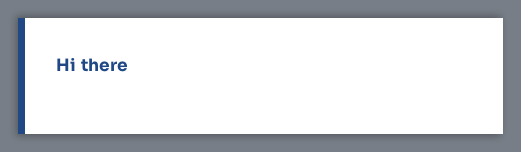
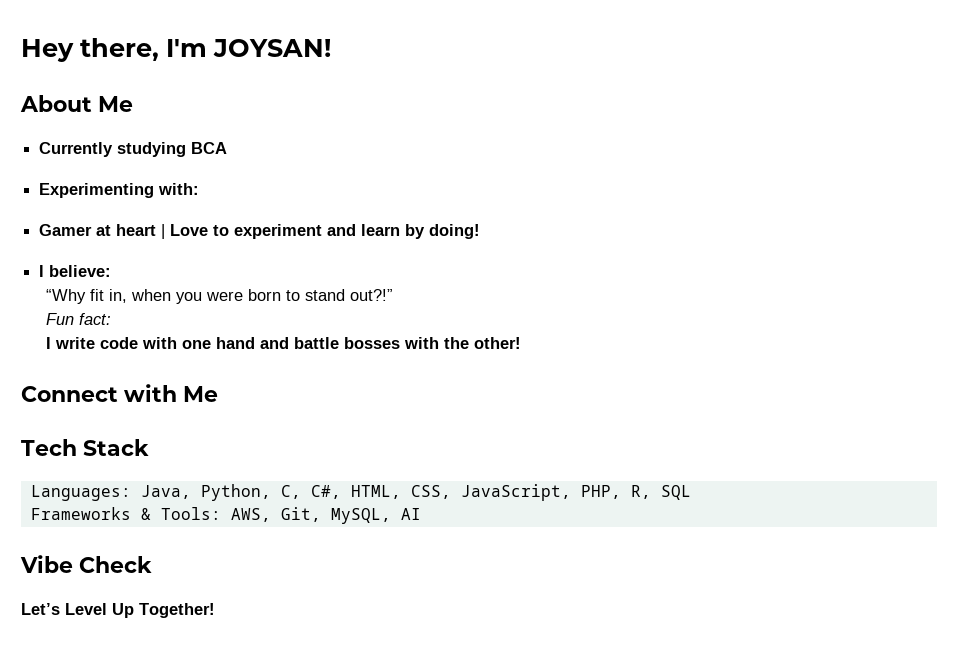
[56,57,128,72] Hi there -> [21,38,331,62] [20,95,133,112] [39,142,228,157] [39,183,200,198] [39,224,481,239] [39,265,112,277] [45,289,393,304] [45,313,111,325] [45,337,521,349] [21,384,218,402] [21,439,149,456] [30,484,691,501] [30,507,421,524] [20,555,152,573] [21,603,215,618] Hey there, I'm JOYSAN! // About Me // Currently studying BCA // Experimenting with: // Gamer at heart | Love to experiment and learn by doing! // I believe: // “Why fit in, when you were born to stand out?!” // Fun fact: // I write code with one hand and battle bosses with the other! // Connect with Me // Tech Stack // Languages: Java, Python, C, C#, HTML, CSS, JavaScript, PHP, R, SQL // Frameworks & Tools: AWS, Git, MySQL, AI // Vibe Check // Let’s Level Up Together!

